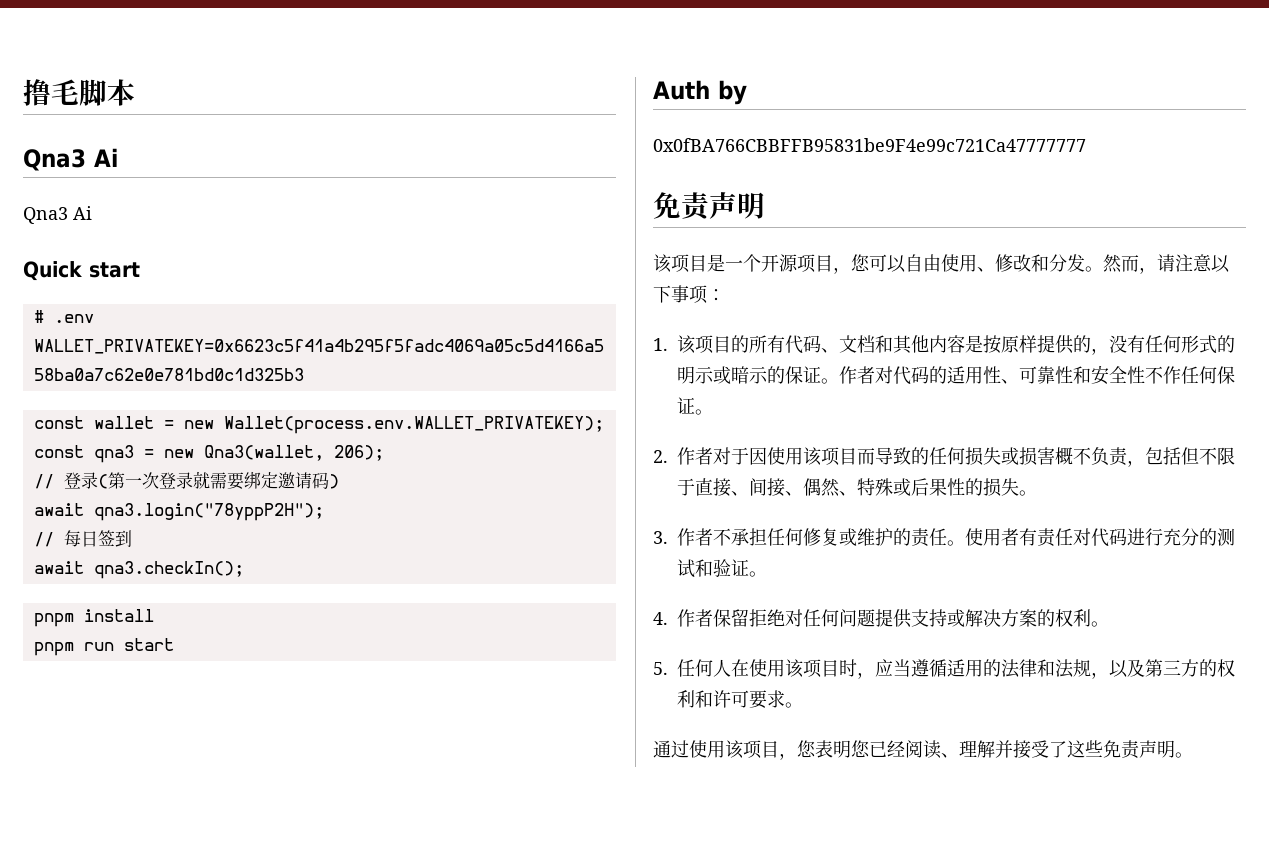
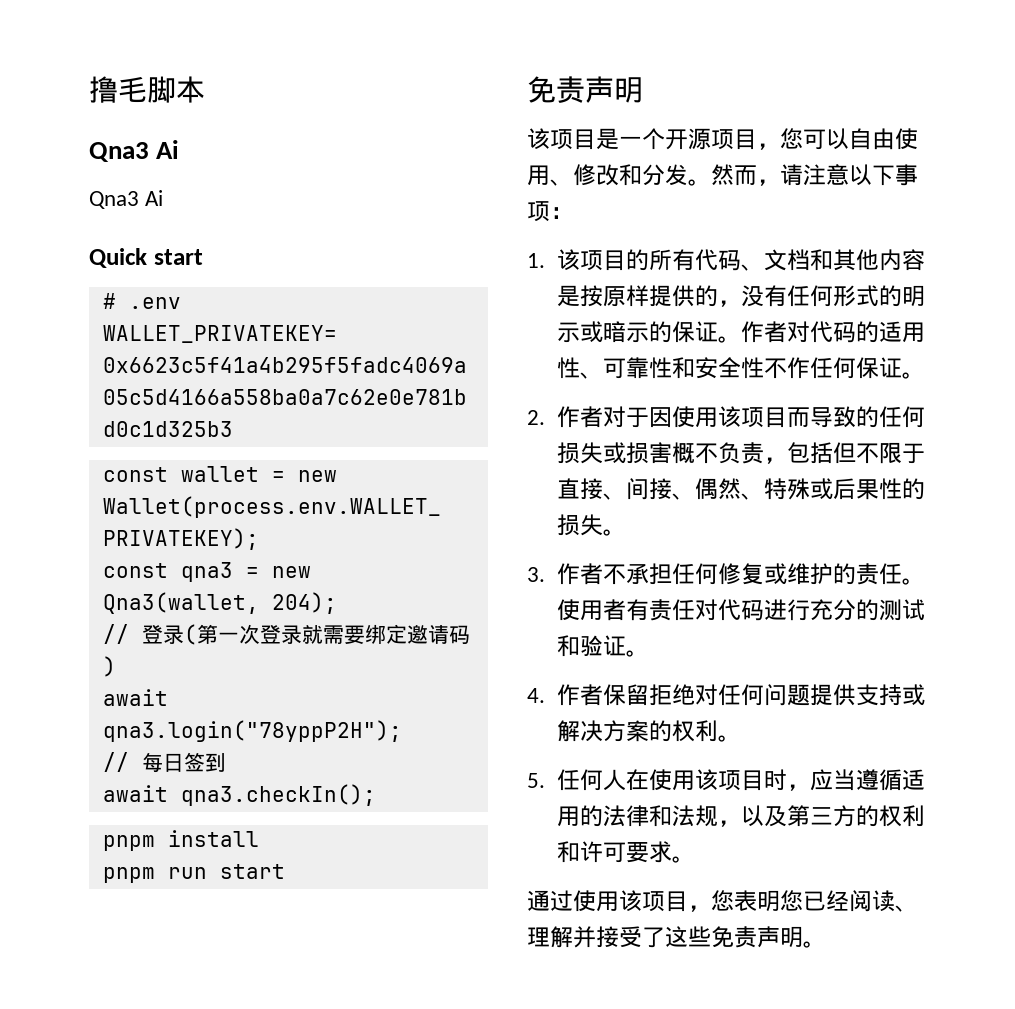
[333,445,384,461] 206); -> [271,592,337,614] 204);
[653,80,747,105] [653,138,1086,152] // Auth by // 0x0fBA766CBBFFB95831be9F4e99c721Ca47777777 -> (285, 871) none

